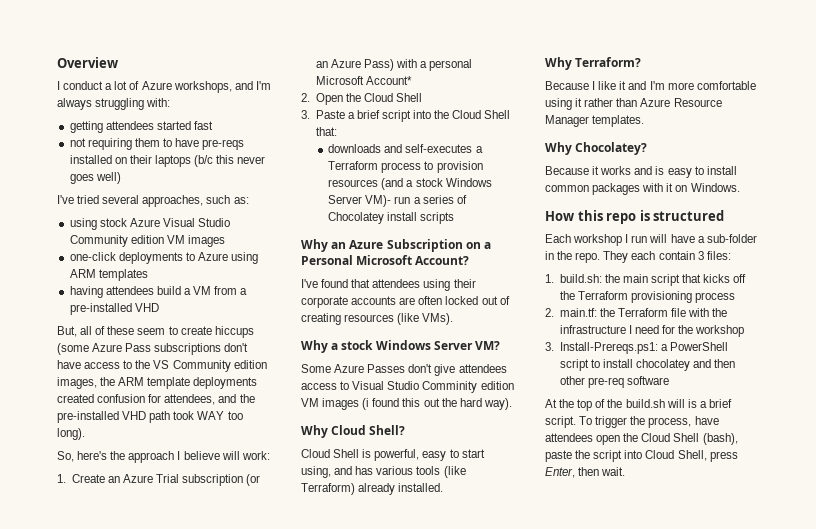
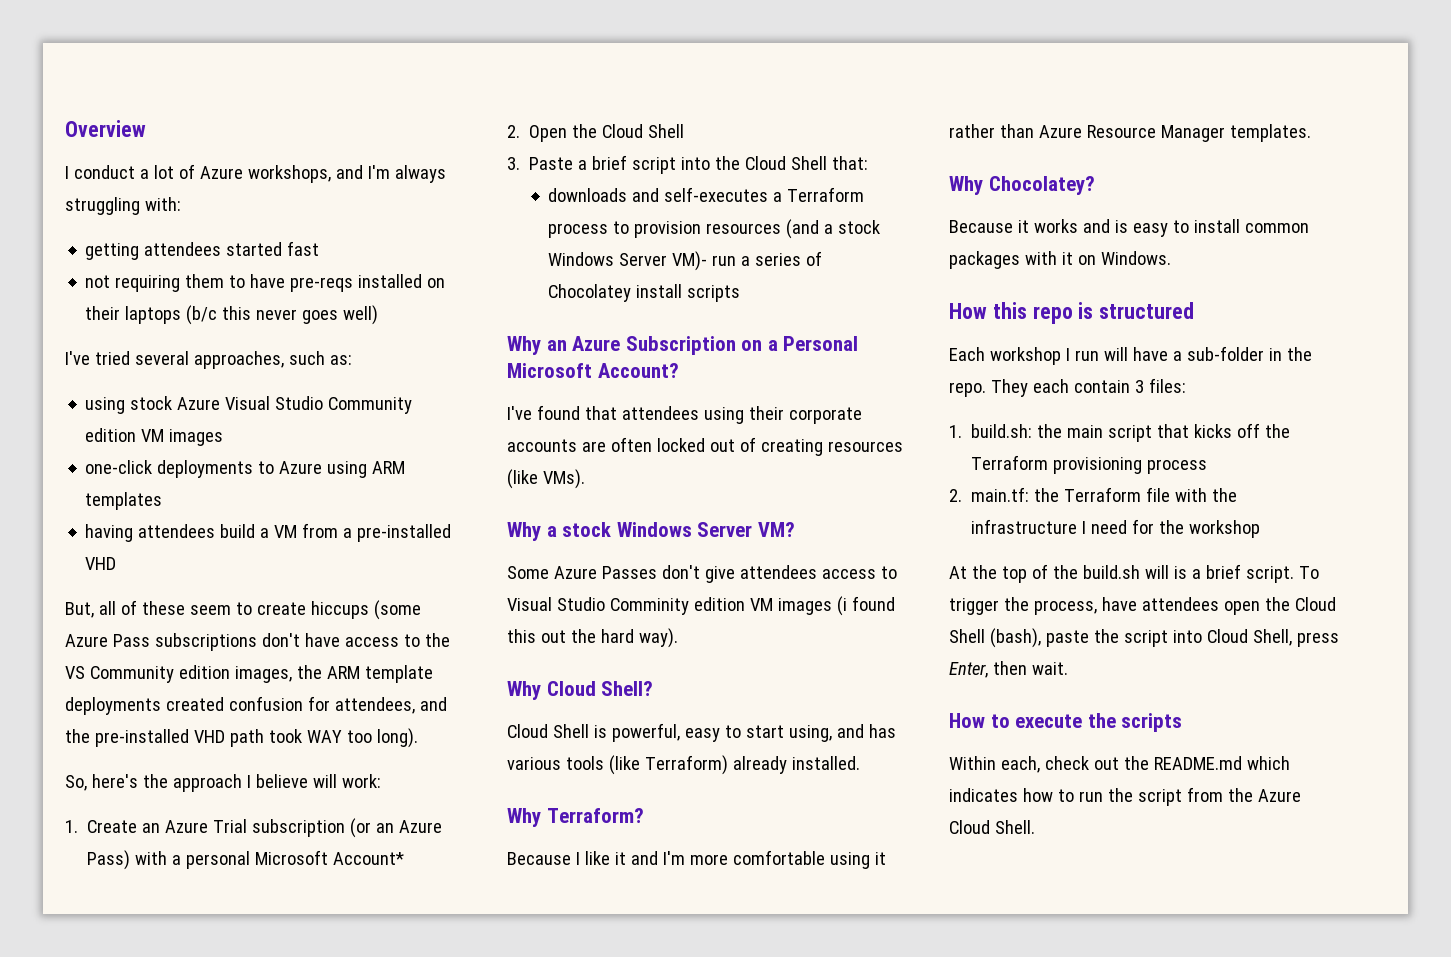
[545,342,728,354] [559,359,736,371] [559,376,669,388] // 3. Install-Prereqs.ps1: a PowerShell script to install chocolatey and then other pre-req software -> (1261, 529) none
(626, 471) none -> [949,713,1183,732] [949,756,1290,773] [949,787,1301,806] [949,820,1035,834] // How to execute the scripts // Within each, check out the README.md which indicates how to run the script from the Azure Cloud Shell.

